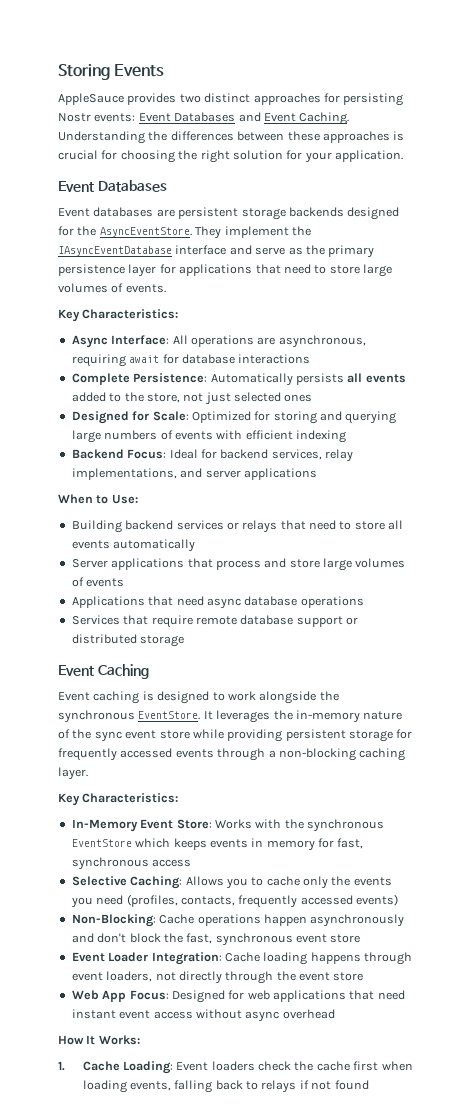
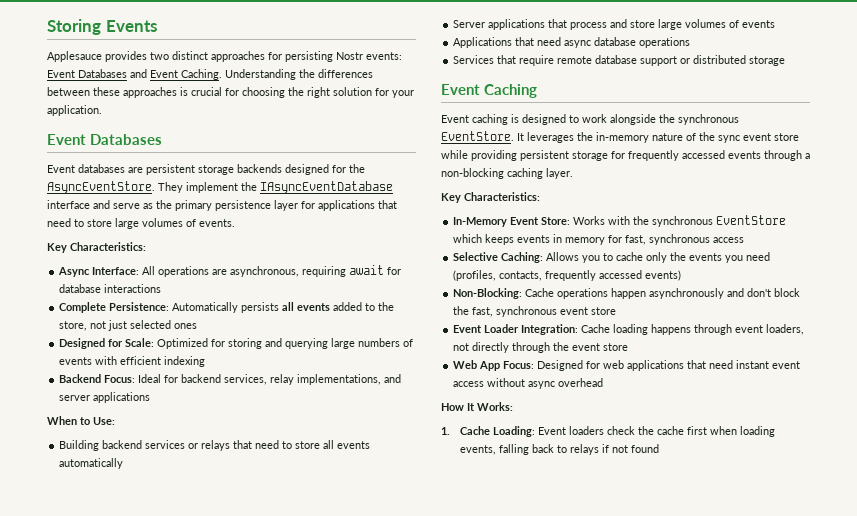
[58,93,124,105] AppleSauce -> [47,51,102,62] Applesauce

